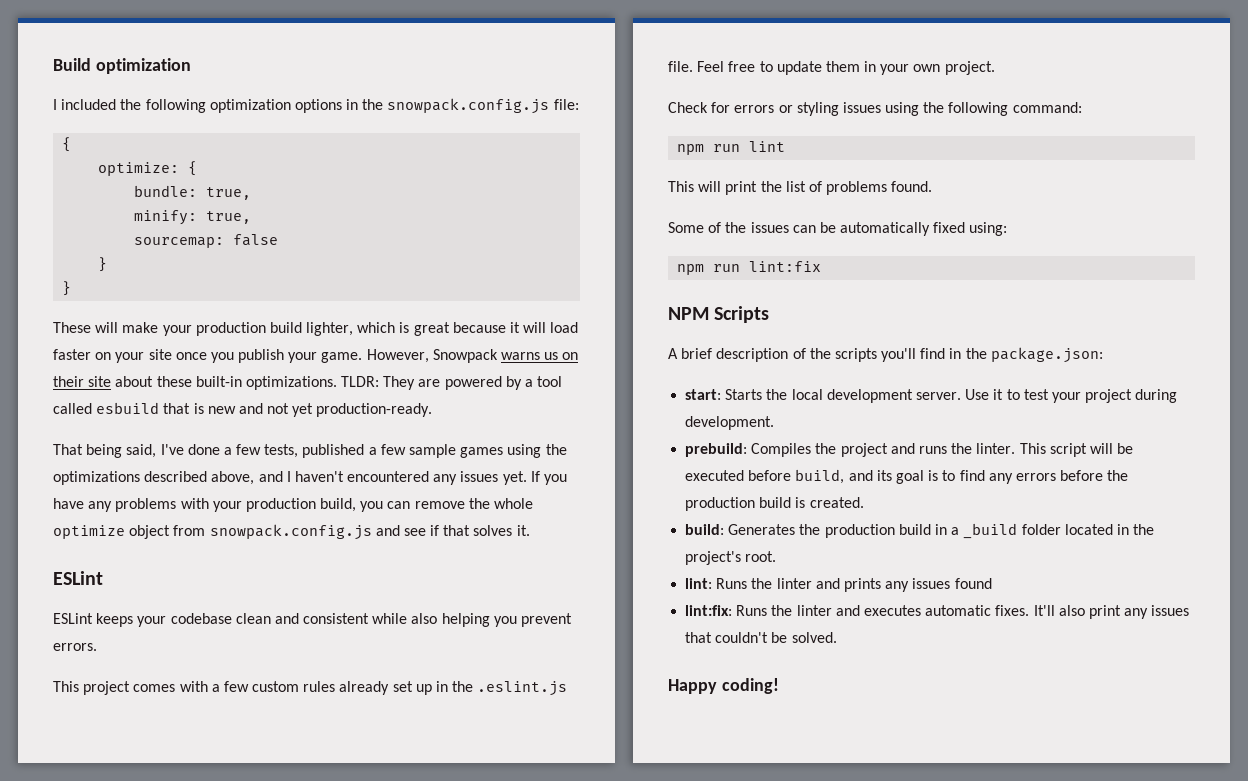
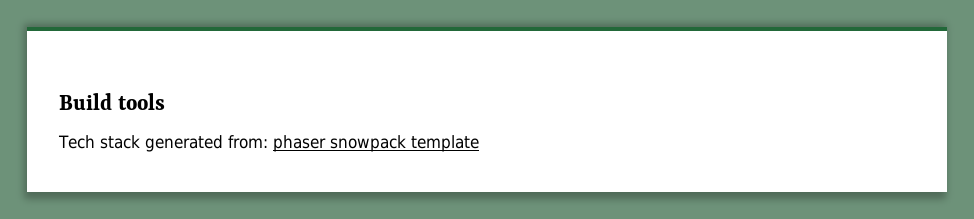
[95,58,191,74] [53,98,579,114] [62,137,72,152] [98,161,198,176] [134,185,252,200] [134,210,252,225] [134,234,279,248] [98,257,108,272] [62,281,72,296] [53,322,579,336] [53,349,579,363] [53,376,563,390] [53,402,433,417] [53,444,567,458] [53,471,568,485] [53,498,534,512] [53,524,530,540] [53,571,103,585] [53,613,573,627] [53,643,97,651] [53,681,568,696] [668,61,995,75] [668,102,1082,116] [677,141,786,155] [668,181,933,195] [668,222,1008,236] [677,261,822,275] [668,306,770,323] [668,347,1103,363] [685,389,1178,403] [685,416,775,430] [685,443,1134,457] [685,469,1129,484] [685,497,864,511] [685,523,1155,539] [685,551,777,565] [685,578,992,592] [685,605,1190,619] [685,632,837,643] [668,678,779,694] optimization // I included the following optimization options in the snowpack.config.js file: // { // optimize: { // bundle: true, // minify: true, // sourcemap: false // } // } // These will make your production build lighter, which is great because it will load faster on your site once you publish your game. However, Snowpack warns us on their site about these built-in optimizations. TLDR: They are powered by a tool called esbuild that is new and not yet production-ready. // That being said, I've done a few tests, published a few sample games using the optimizations described above, and I haven't encountered any issues yet. If you have any problems with your production build, you can remove the whole optimize object from snowpack.config.js and see if that solves it. // ESLint // ESLint keeps your codebase clean and consistent while also helping you prevent errors. // This project comes with a few custom rules already set up in the .eslint.js file. Feel free to update them in your own project. // Check for errors or styling issues using the following command: // npm run lint // This will print the list of problems found. // Some of the issues can be automatically fixed using: // npm run lint:fix // NPM Scripts // A brief description of the scripts you'll find in the package.json: // start: Starts the local development server. Use it to test your project during development. // prebuild: Compiles the project and runs the linter. This script will be executed before build, and its goal is to find any errors before the production build is created. // build: Generates the production build in a _build folder located in the project's root. // lint: Runs the linter and prints any issues found // lint:fix: Runs the linter and executes automatic fixes. It'll also print any issues that couldn't be solved. // Happy coding! -> [118,93,166,110] [58,135,479,152] tools // Tech stack generated from: phaser snowpack template

